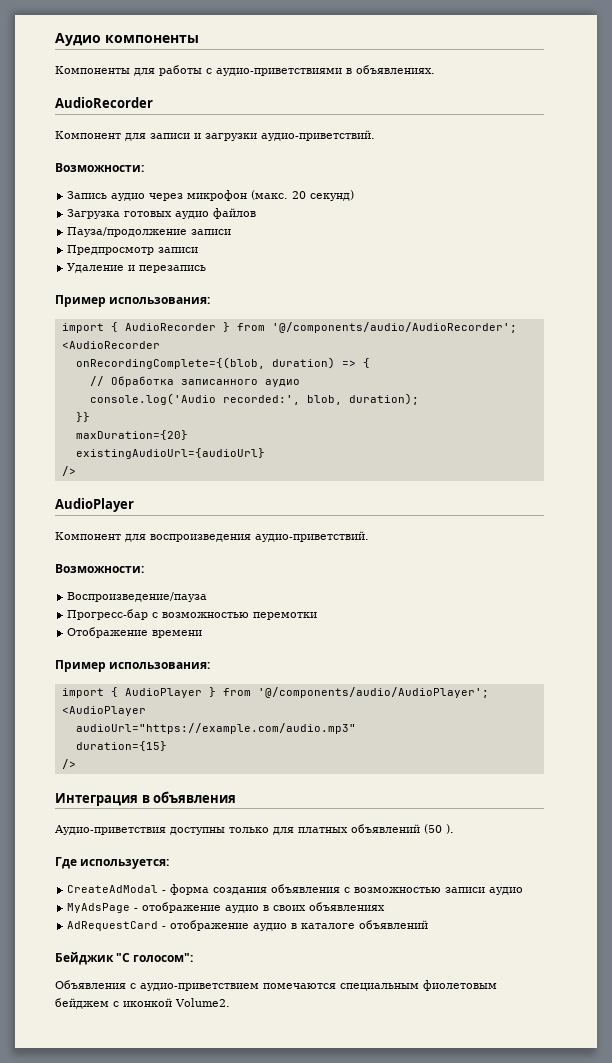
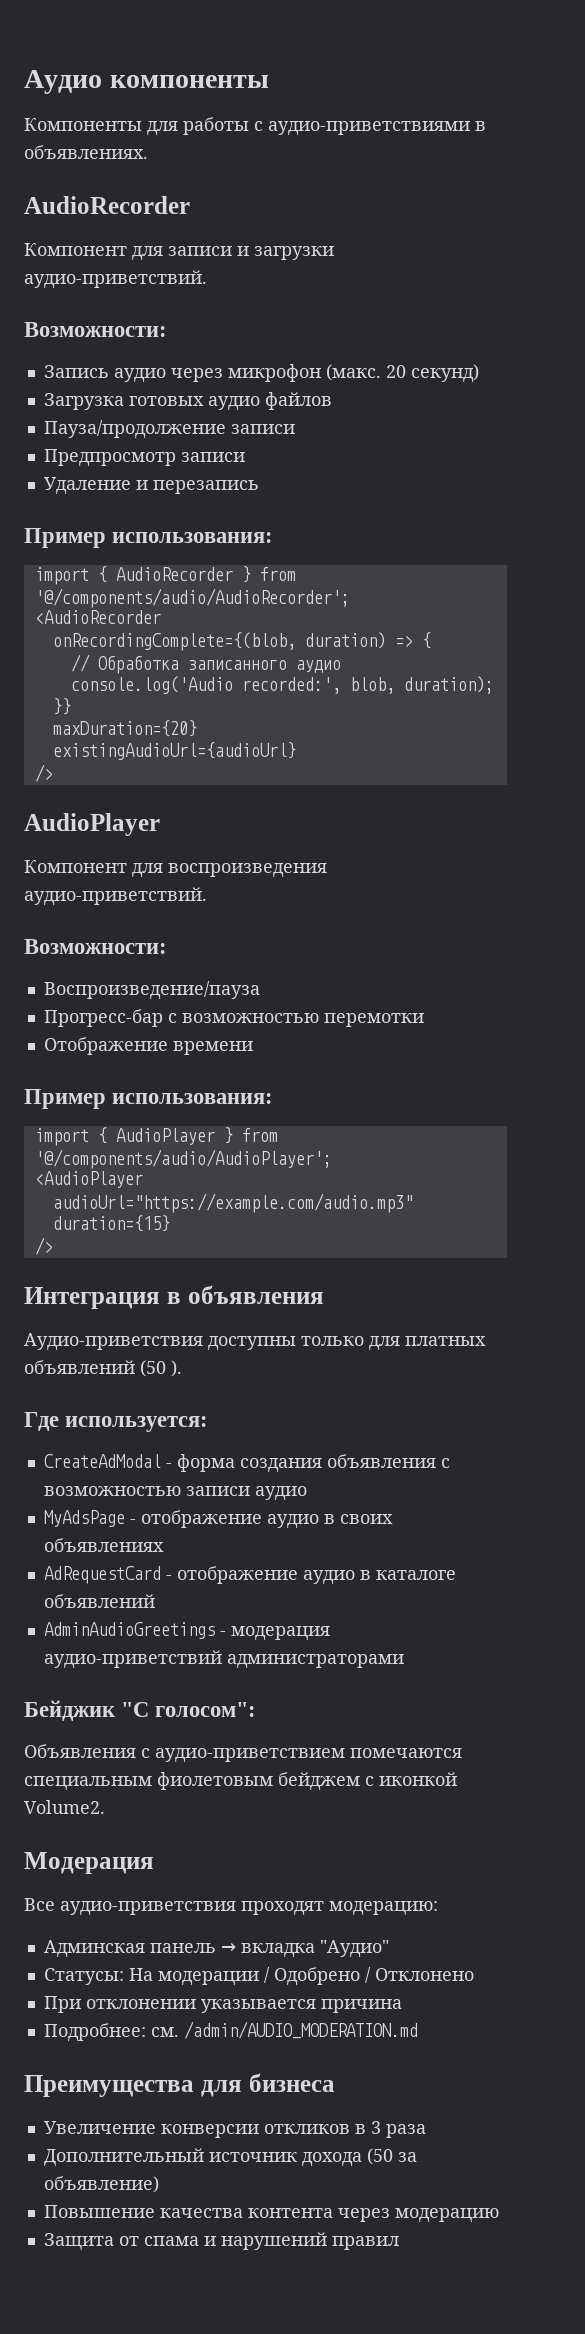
(429, 924) none -> [43,1622,330,1641] [43,1650,404,1669] // AdminAudioGreetings - модерация аудио-приветствий администраторами
(230, 1002) none -> [24,1852,154,1874] [24,1898,438,1916] [43,1940,389,1958] [43,1967,474,1986] [43,1996,402,2013] [43,2021,418,2042] [24,2073,335,2097] [43,2121,426,2138] [43,2148,417,2167] [43,2176,159,2193] [43,2205,499,2223] [43,2232,399,2251] // Модерация // Все аудио-приветствия проходят модерацию: // Админская панель → вкладка "Аудио" // Статусы: На модерации / Одобрено / Отклонено // При отклонении указывается причина // Подробнее: см. /admin/AUDIO_MODERATION.md // Преимущества для бизнеса // Увеличение конверсии откликов в 3 раза // Дополнительный источник дохода (50 за объявление) // Повышение качества контента через модерацию // Защита от спама и нарушений правил

